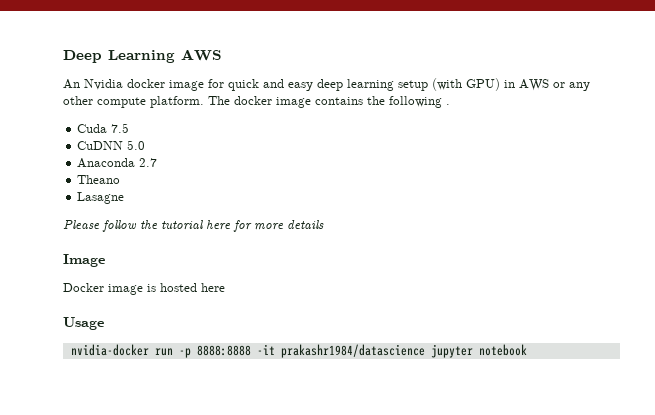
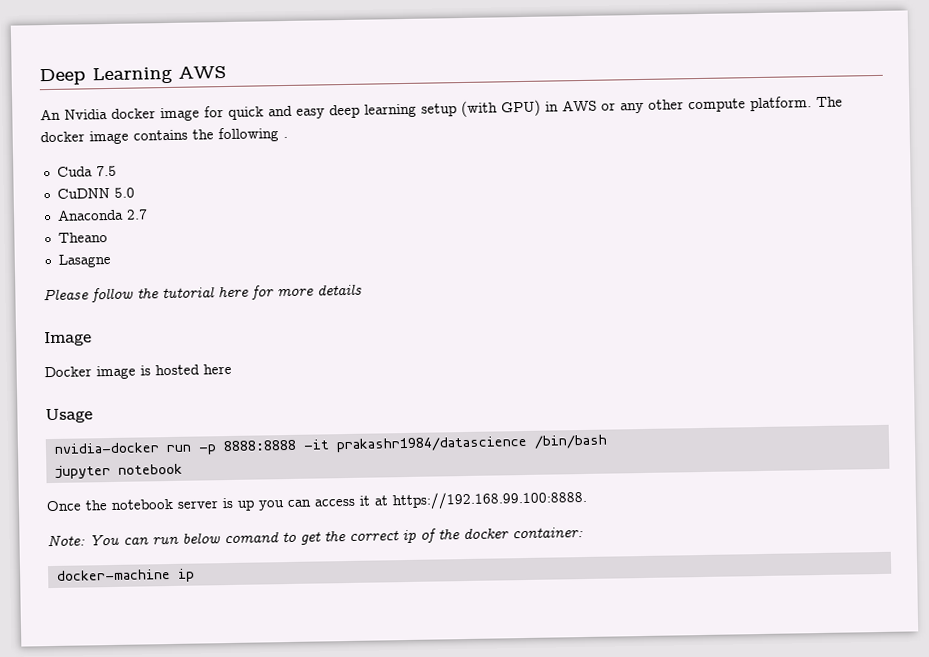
(425, 351) none -> [533,434,608,449] /bin/bash //
(527, 350) none -> [46,489,588,512] [47,527,583,547] [56,568,195,582] // Once the notebook server is up you can access it at https://192.168.99.100:8888. // Note: You can run below comand to get the correct ip of the docker container: // docker-machine ip

